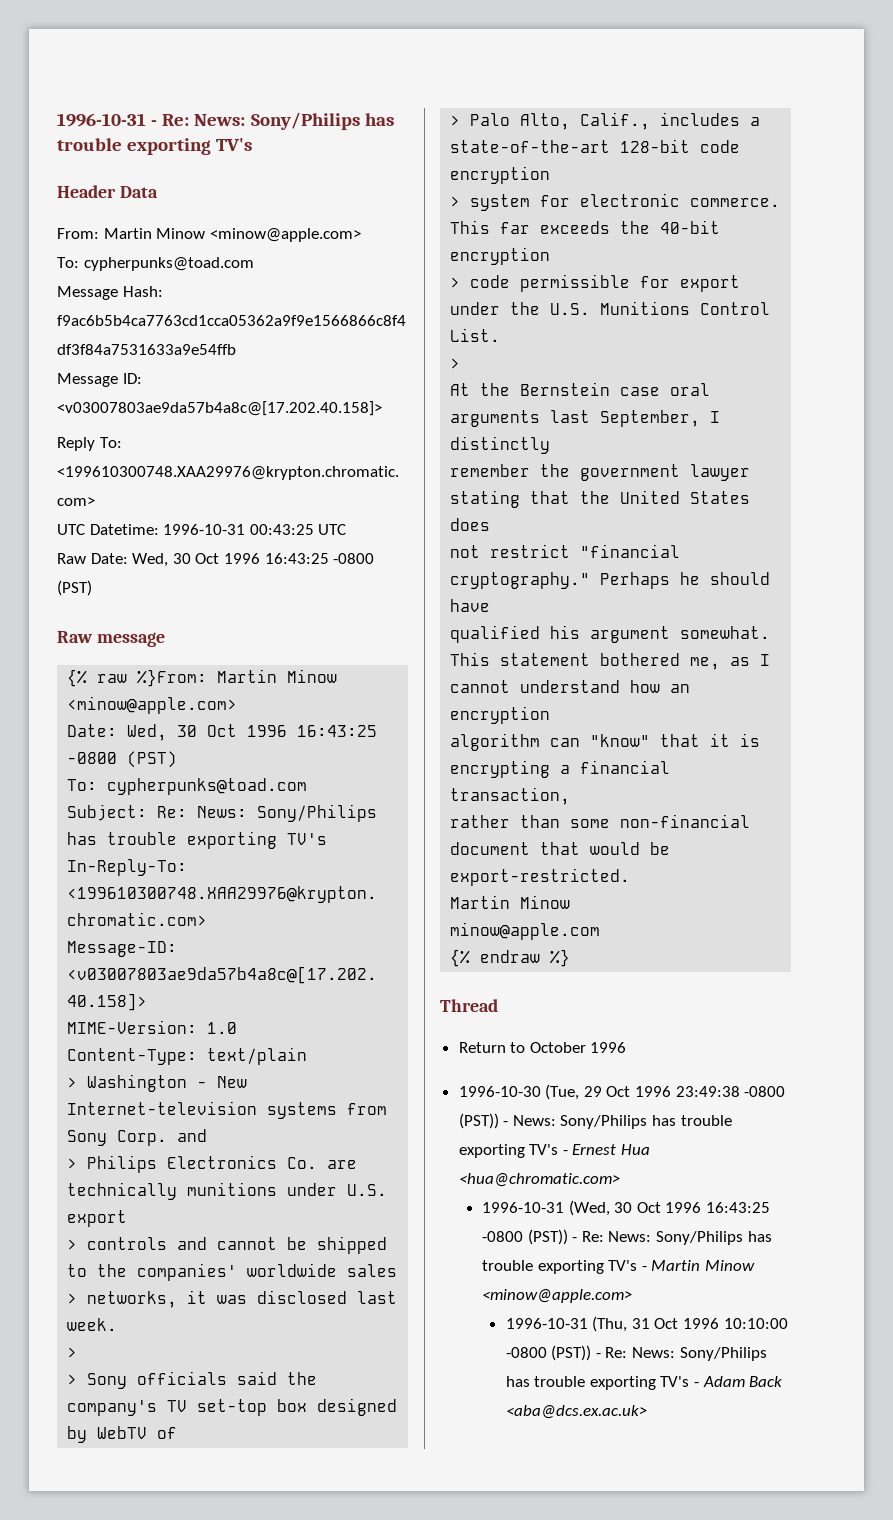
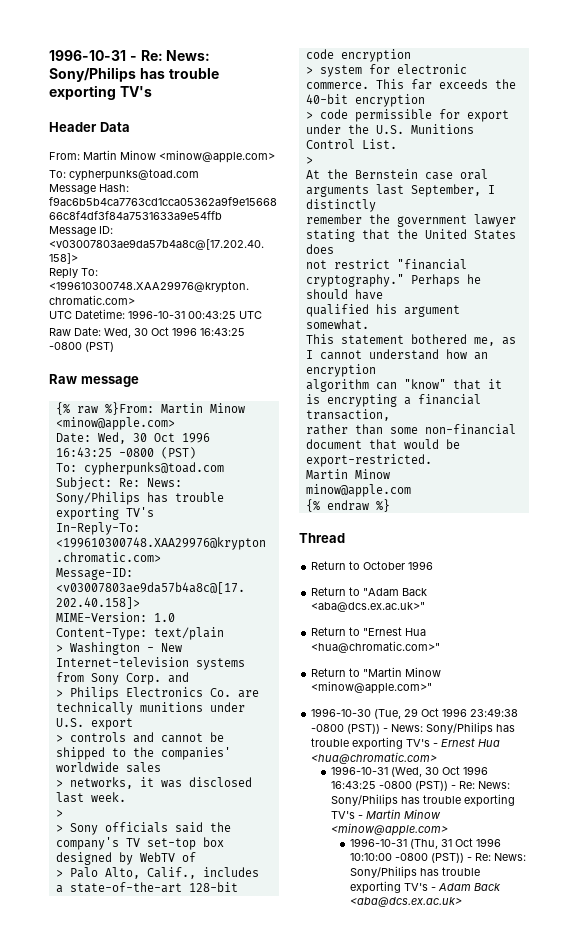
(627, 1047) none -> [311,587,428,596] [311,602,426,612] [311,627,427,636] [311,641,441,653] [311,667,442,677] [311,681,433,694] // Return to "Adam Back <aba@dcs.ex.ac.uk>" // Return to "Ernest Hua <hua@chromatic.com>" // Return to "Martin Minow <minow@apple.com>"

